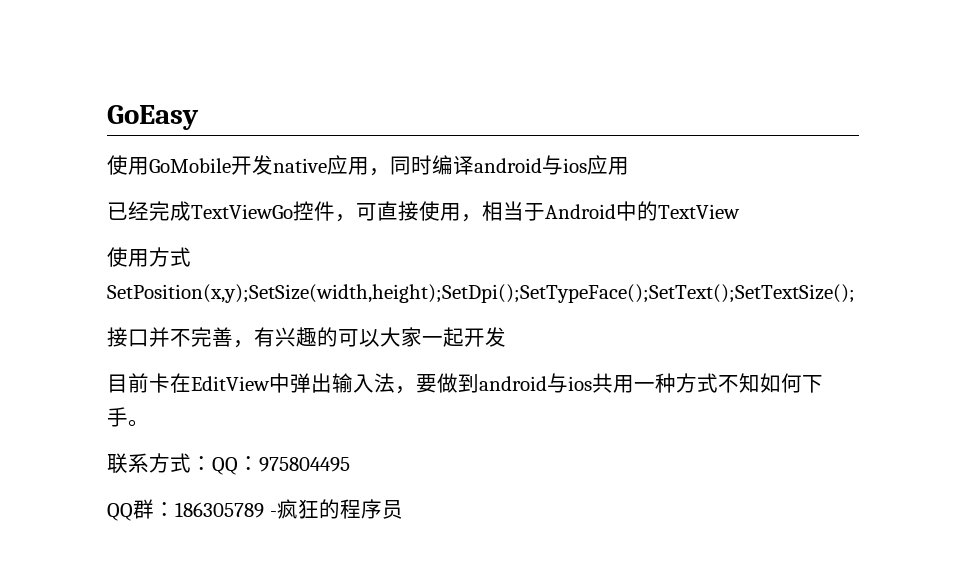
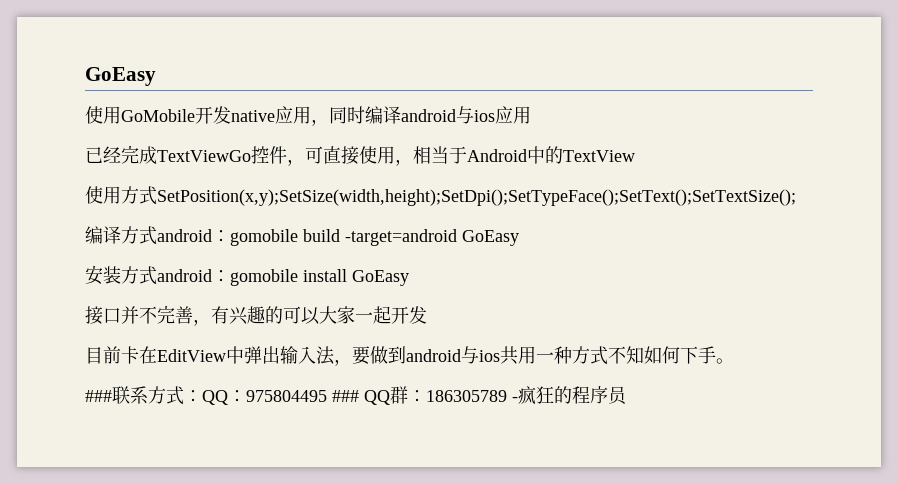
(855, 293) none -> [85,226,519,246] [85,265,409,286] // 编译方式android：gomobile build -target=android GoEasy // 安装方式android：gomobile install GoEasy
(149, 423) none -> [85,390,112,402] ###
(350, 464) // -> [332,390,359,402] ###

